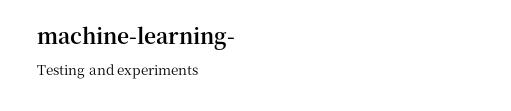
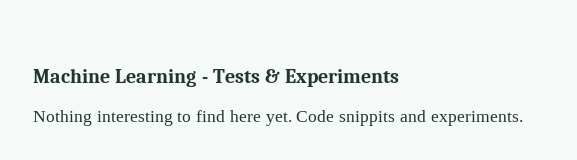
[37,26,235,50] [37,64,199,79] machine-learning- // Testing and experiments -> [33,68,400,87] [33,110,523,126] Machine Learning - Tests & Experiments // Nothing interesting to find here yet. Code snippits and experiments.

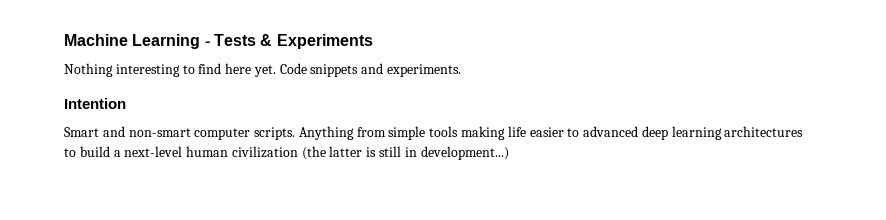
[339,111,396,126] snippits -> [310,64,359,77] snippets
(523, 118) none -> [64,98,126,109] [64,126,804,140] [64,146,509,160] // Intention // Smart and non-smart computer scripts. Anything from simple tools making life easier to advanced deep learning architectures to build a next-level human civilization (the latter is still in development...)

